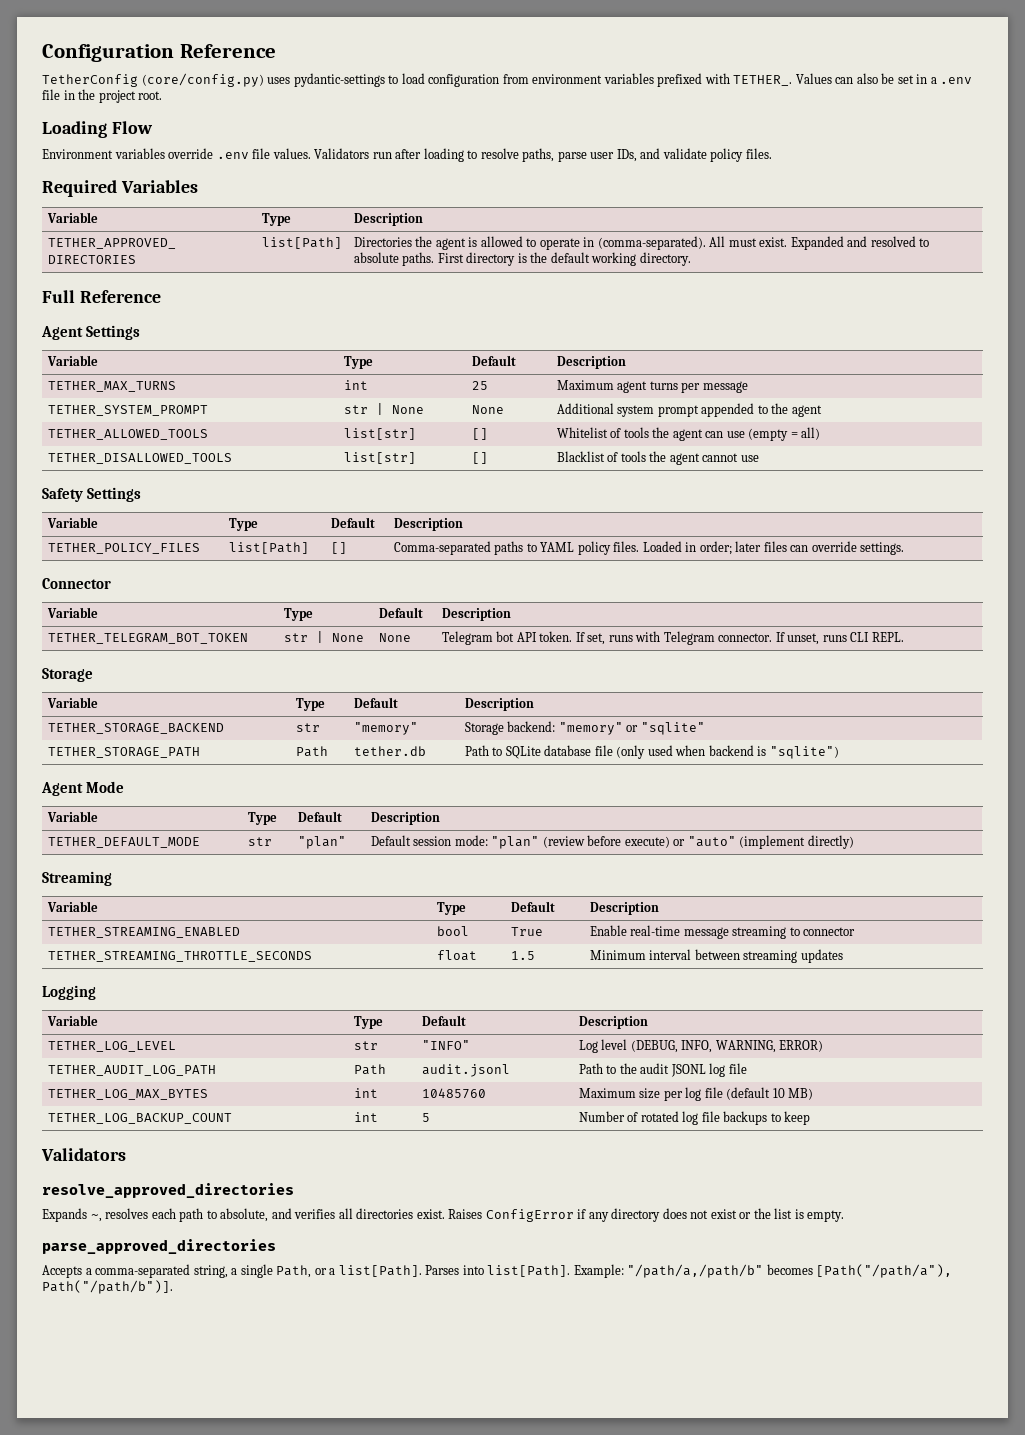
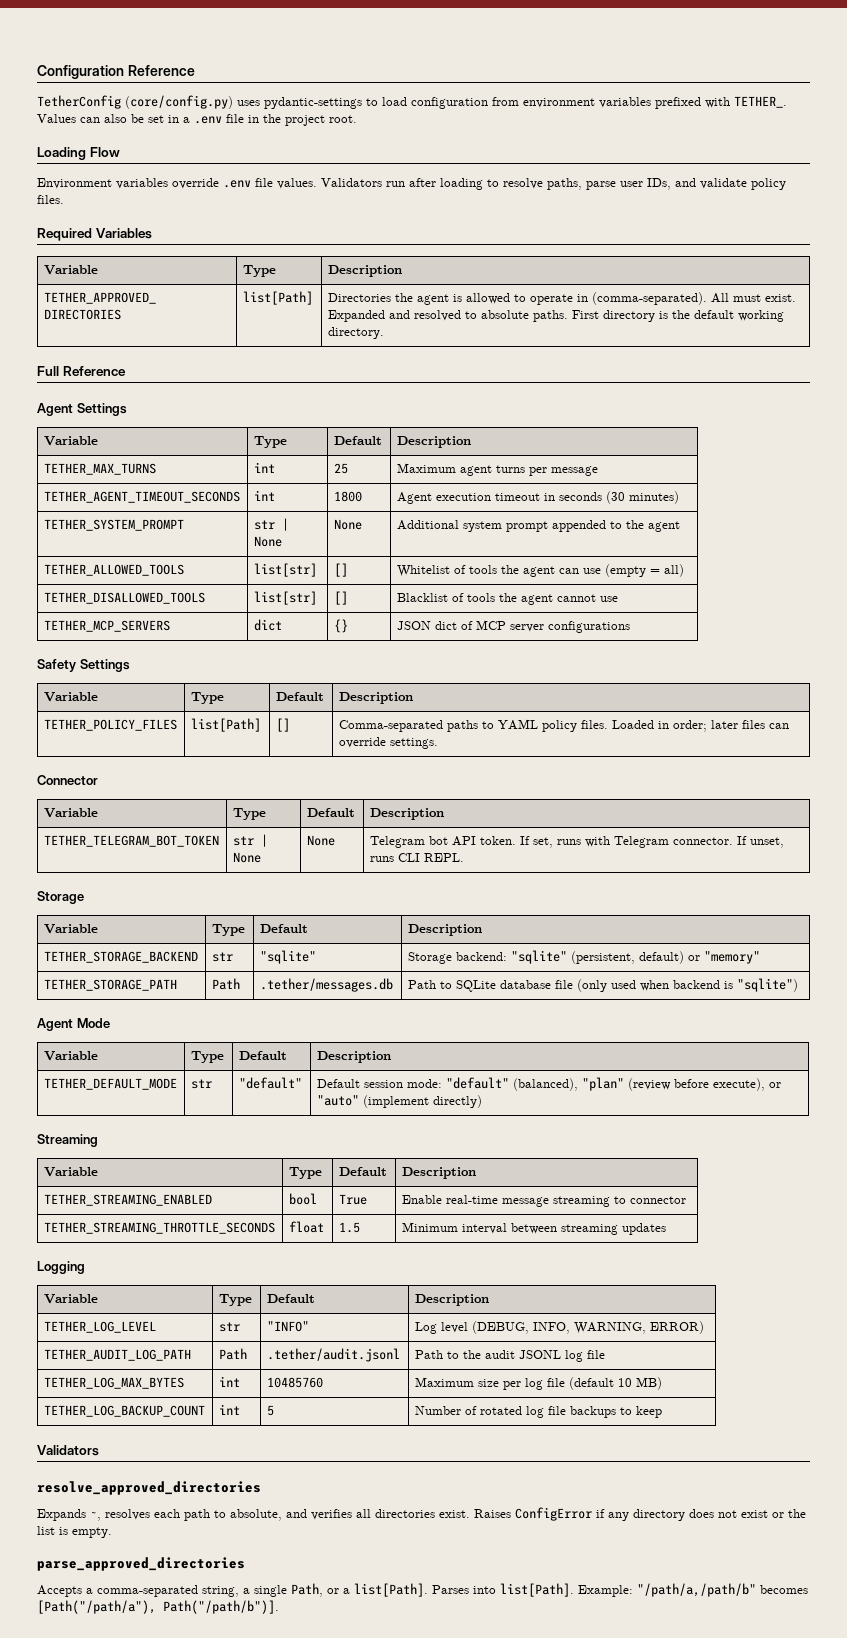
(748, 387) none -> [43,491,240,503] [253,490,275,501] [333,491,362,502] [396,491,679,504] // TETHER_AGENT_TIMEOUT_SECONDS | int | 1800 | Agent execution timeout in seconds (30 minutes)
(759, 458) none -> [43,620,170,632] [253,619,282,631] [333,619,348,633] [396,620,630,633] // TETHER_MCP_SERVERS | dict | {} | JSON dict of MCP server configurations
[353,722,418,735] "memory" -> [259,950,316,964] "sqlite"
[558,722,705,735] "memory" or "sqlite" -> [510,950,760,964] "sqlite" (persistent, default) or "memory"
[353,746,426,756] tether.db -> [259,978,393,992] .tether/messages.db
[297,836,346,849] "plan" -> [238,1077,302,1089] "default"
(488, 840) none -> [445,1077,578,1091] "default" (balanced),
[624,836,670,848] execute) -> [712,1078,765,1091] execute),
[421,1064,510,1077] audit.jsonl -> [266,1348,400,1362] .tether/audit.jsonl

